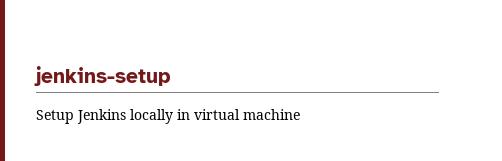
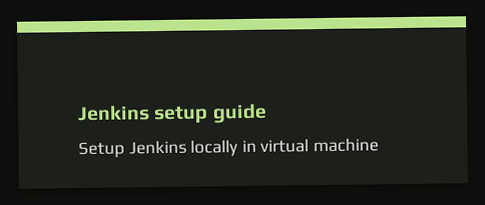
[34,66,171,86] jenkins-setup -> [78,103,267,125] Jenkins setup guide

